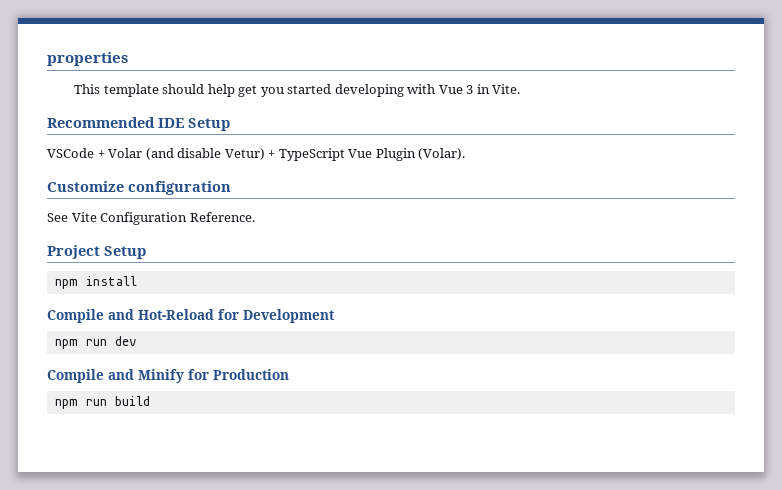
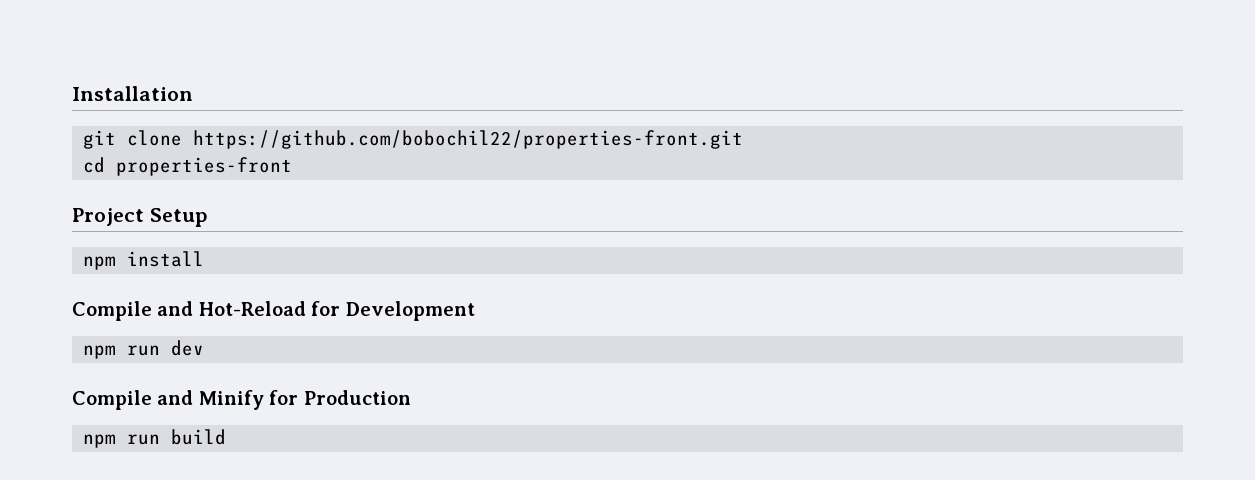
[47,52,128,66] [74,84,521,97] [47,117,230,131] [47,148,466,161] [47,181,231,195] [47,212,255,225] properties // This template should help get you started developing with Vue 3 in Vite. // Recommended IDE Setup // VSCode + Volar (and disable Vetur) + TypeScript Vue Plugin (Volar). // Customize configuration // See Vite Configuration Reference. -> [72,86,193,101] [83,130,744,149] [83,157,293,176] Installation // git clone https://github.com/bobochil22/properties-front.git // cd properties-front

